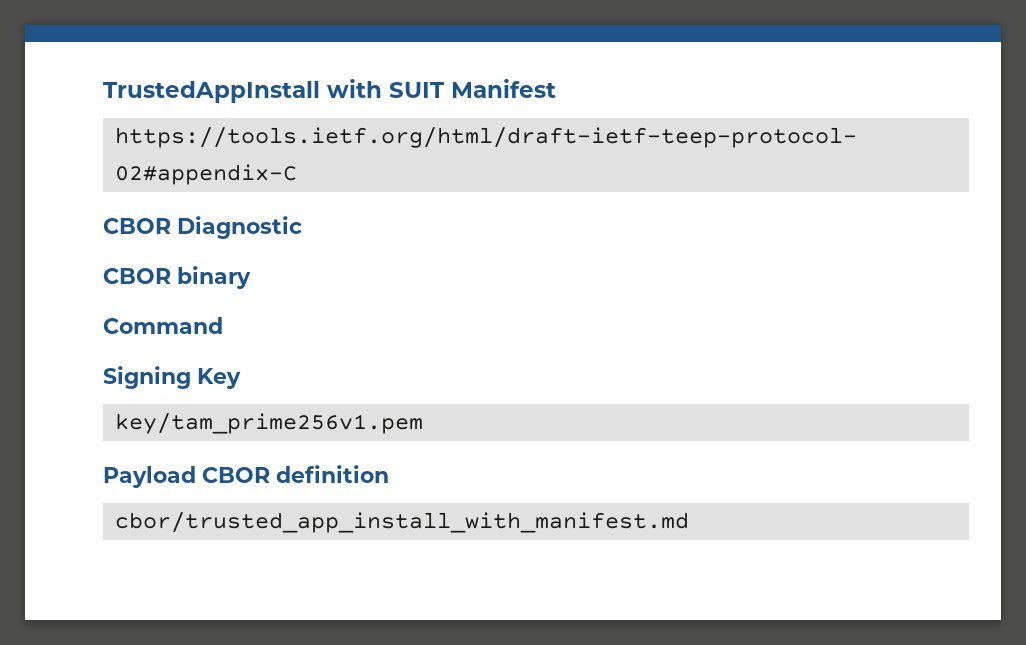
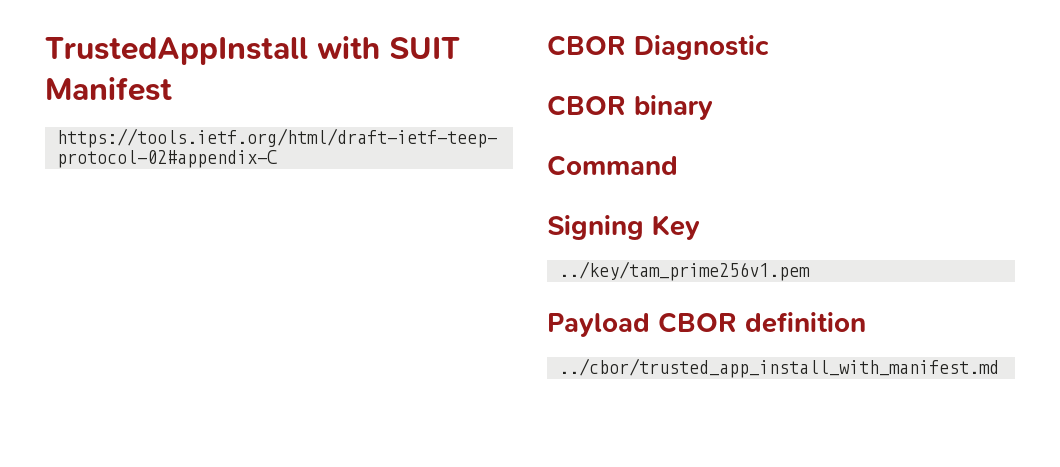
[115,413,423,434] key/tam_prime256v1.pem -> [559,261,811,281] ../key/tam_prime256v1.pem
[115,512,689,533] cbor/trusted_app_install_with_manifest.md -> [559,358,1000,378] ../cbor/trusted_app_install_with_manifest.md

